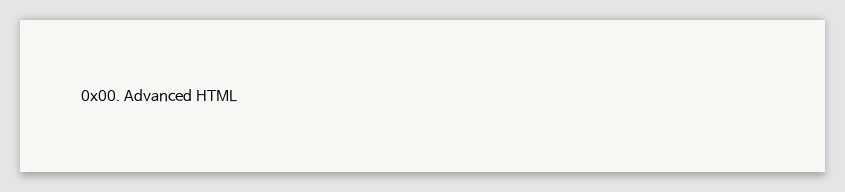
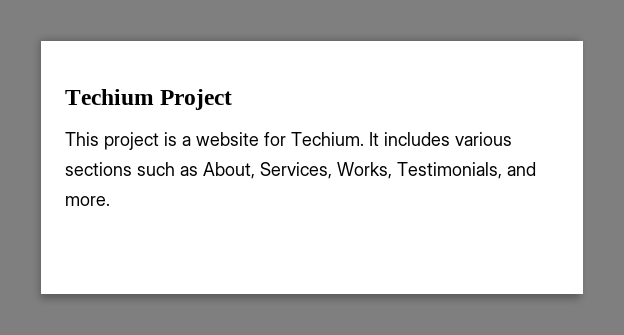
[81,89,237,102] 0x00. Advanced HTML -> [65,89,233,110] [65,132,512,150] [65,162,536,179] [65,196,110,206] Techium Project // This project is a website for Techium. It includes various sections such as About, Services, Works, Testimonials, and more.

